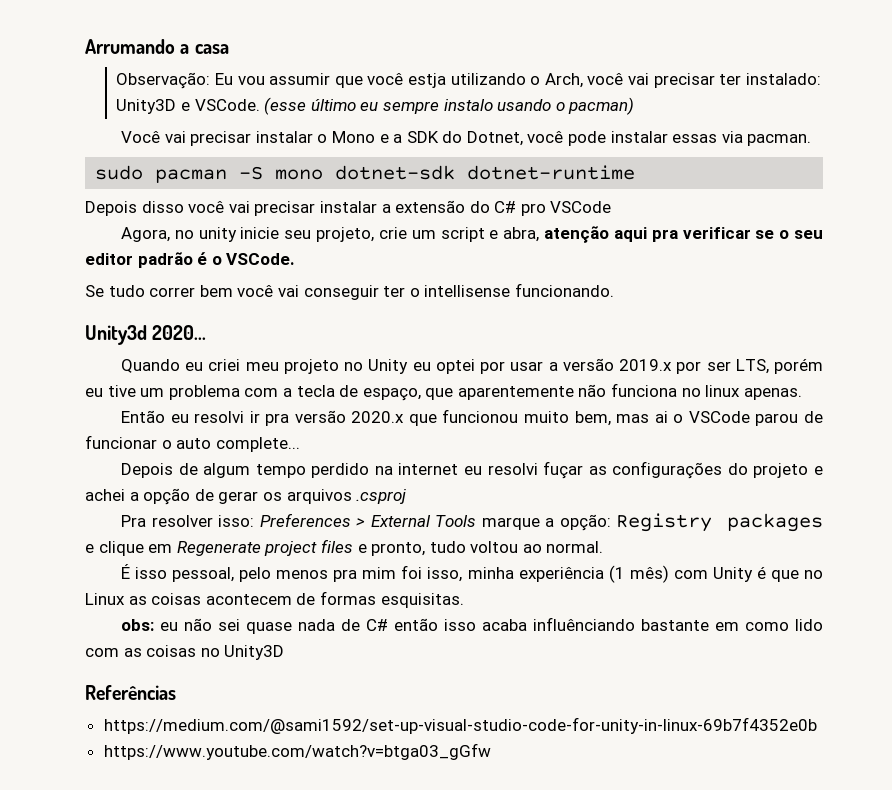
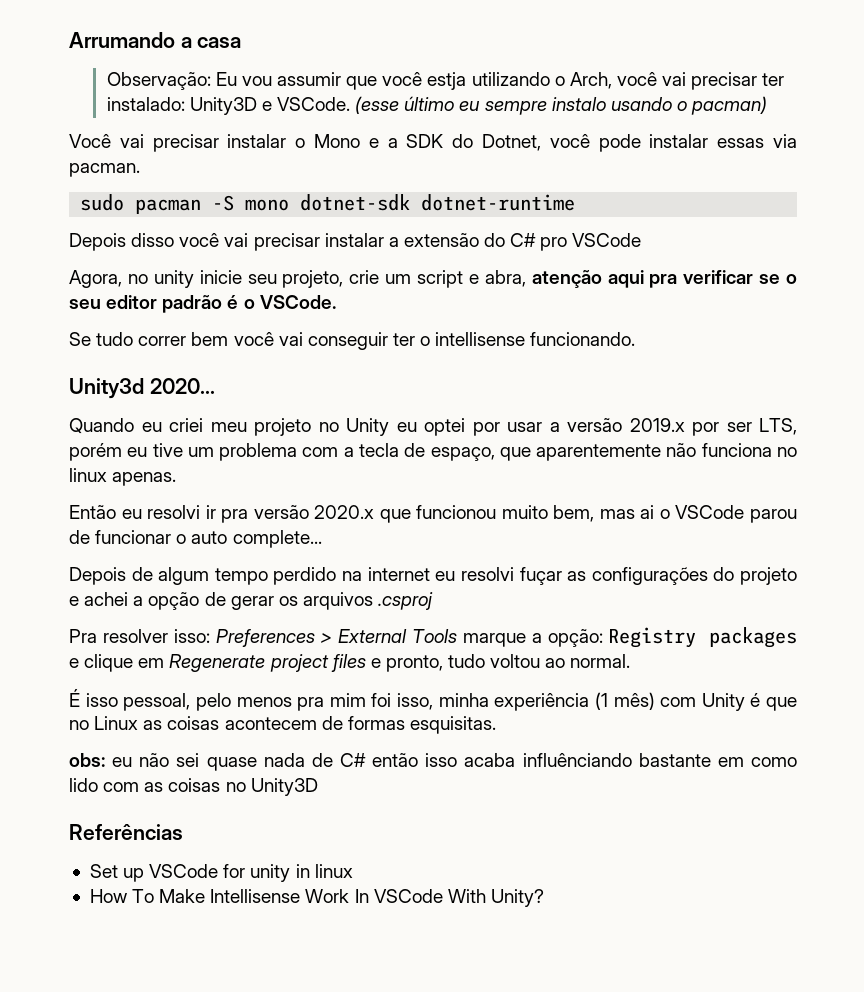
[103,717,817,734] [103,743,491,760] https://medium.com/@sami1592/set-up-visual-studio-code-for-unity-in-linux-69b7f4352e0b // https://www.youtube.com/watch?v=btga03_gGfw -> [89,864,353,882] [89,889,544,907] Set up VSCode for unity in linux // How To Make Intellisense Work In VSCode With Unity?

